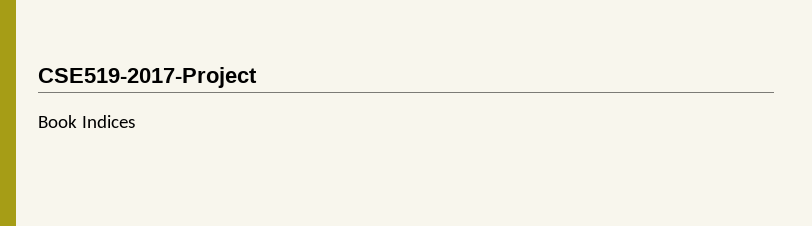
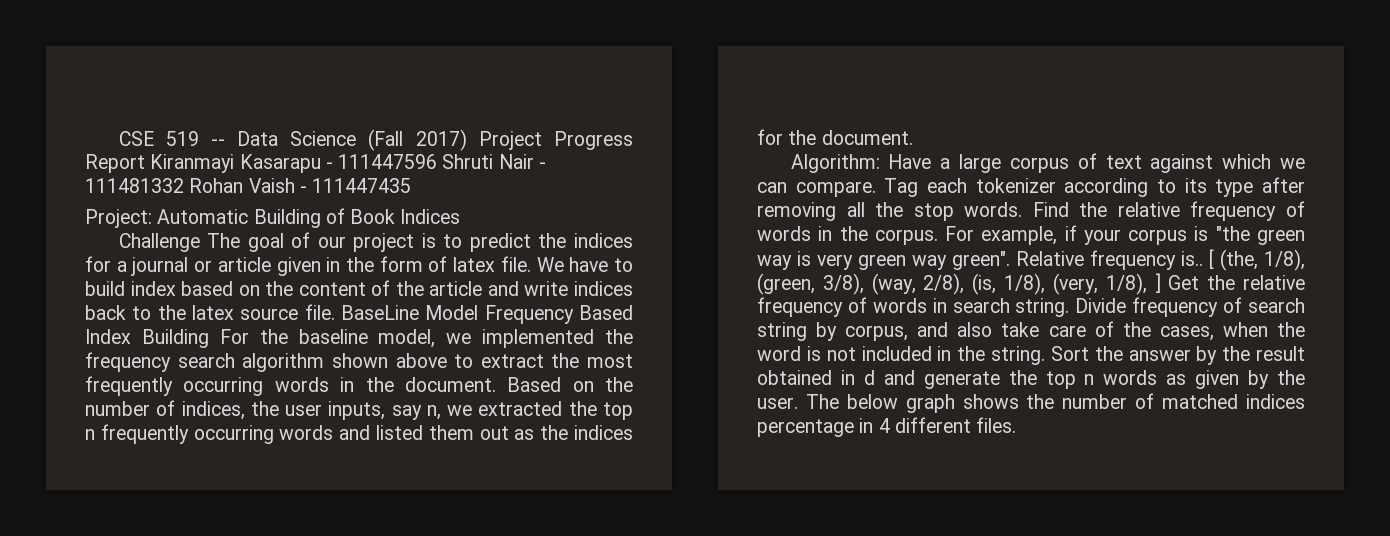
[38,67,257,88] [38,115,135,128] CSE519-2017-Project // Book Indices -> [118,129,633,151] [85,154,546,173] [85,178,412,193] [85,208,461,228] [118,232,633,252] [85,256,633,276] [85,280,634,296] [85,304,633,324] [85,329,633,348] [85,352,633,372] [85,376,633,396] [85,400,633,420] [85,424,634,444] [757,129,913,145] [790,153,1305,173] [757,177,1305,197] [757,201,1305,221] [757,225,1305,245] [757,249,1305,271] [757,273,1305,295] [757,297,1305,317] [757,321,1305,341] [757,346,1305,365] [757,370,1305,389] [757,393,1305,413] [757,417,1017,437] CSE 519 -- Data Science (Fall 2017) Project Progress Report Kiranmayi Kasarapu - 111447596 Shruti Nair - 111481332 Rohan Vaish - 111447435 // Project: Automatic Building of Book Indices // Challenge The goal of our project is to predict the indices for a journal or article given in the form of latex file. We have to build index based on the content of the article and write indices back to the latex source file. BaseLine Model Frequency Based Index Building For the baseline model, we implemented the frequency search algorithm shown above to extract the most frequently occurring words in the document. Based on the number of indices, the user inputs, say n, we extracted the top n frequently occurring words and listed them out as the indices for the document. // Algorithm: Have a large corpus of text against which we can compare. Tag each tokenizer according to its type after removing all the stop words. Find the relative frequency of words in the corpus. For example, if your corpus is "the green way is very green way green". Relative frequency is.. [ (the, 1/8), (green, 3/8), (way, 2/8), (is, 1/8), (very, 1/8), ] Get the relative frequency of words in search string. Divide frequency of search string by corpus, and also take care of the cases, when the word is not included in the string. Sort the answer by the result obtained in d and generate the top n words as given by the user. The below graph shows the number of matched indices percentage in 4 different files.

